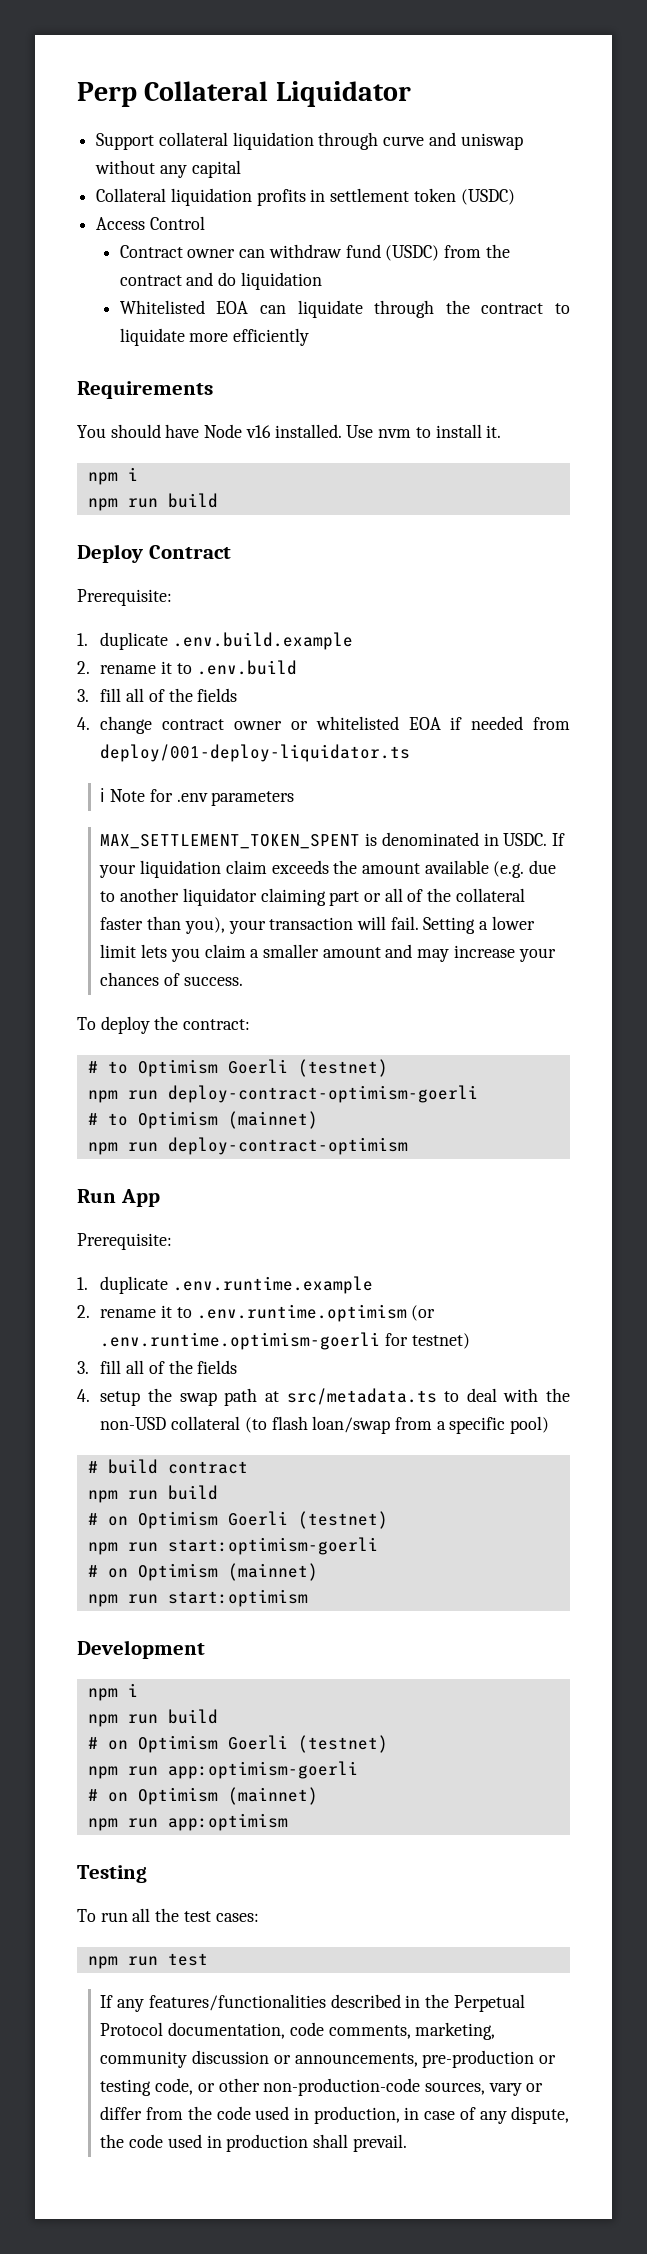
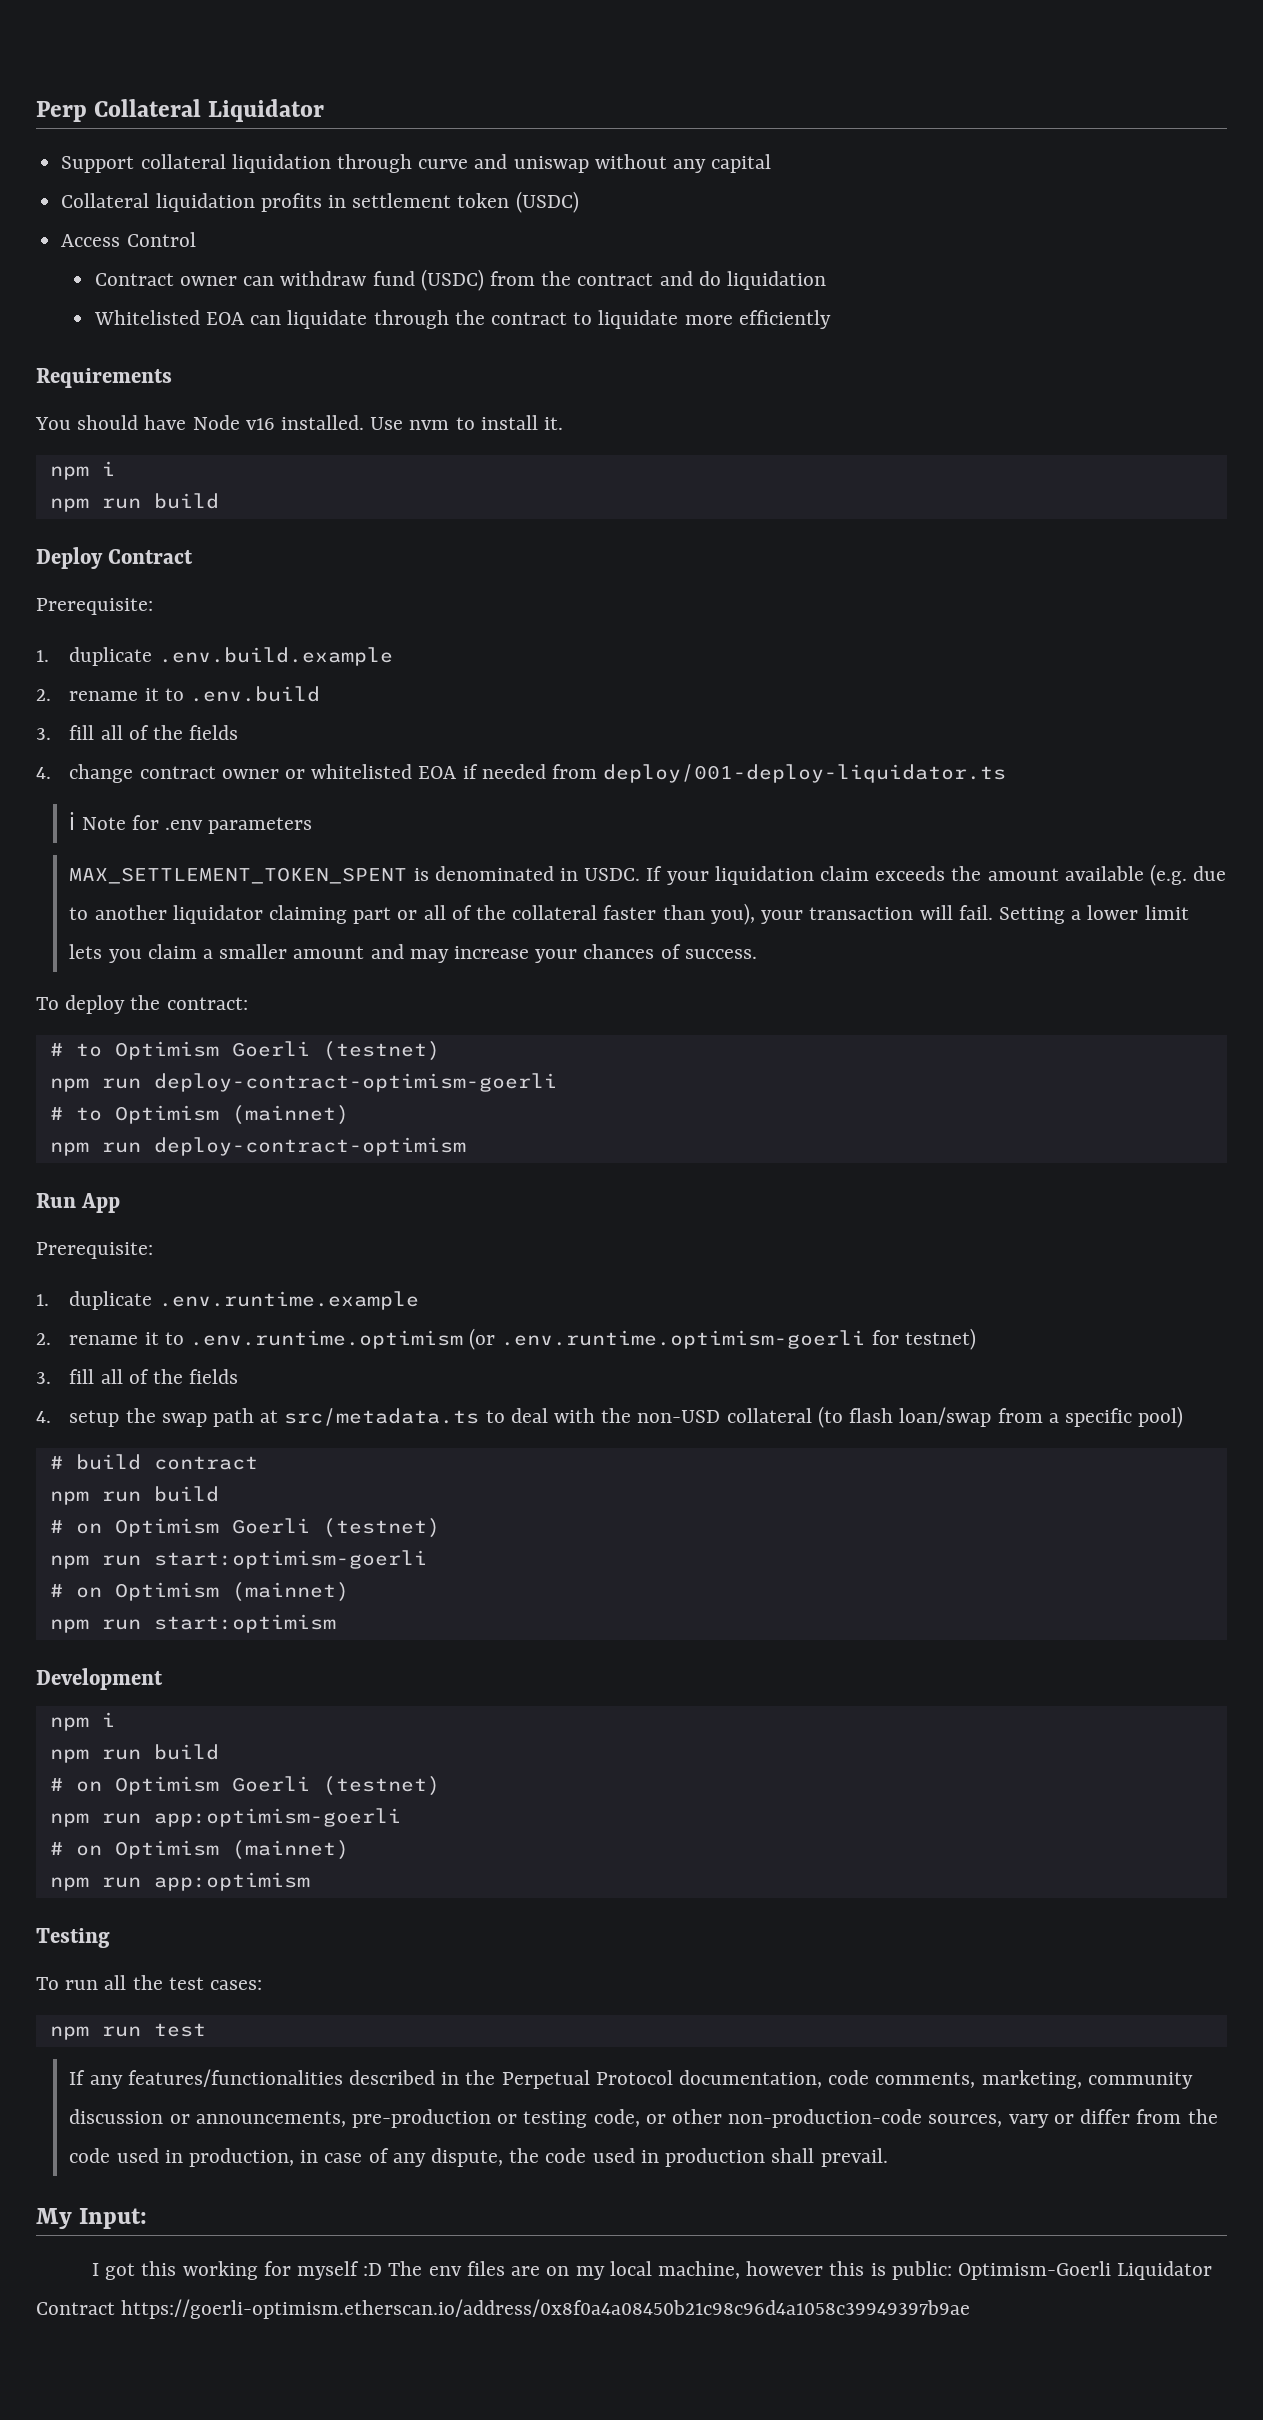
(407, 2143) none -> [36,2208,148,2229] [92,2261,1213,2280] [36,2299,971,2319] // My Input: // I got this working for myself :D The env files are on my local machine, however this is public: Optimism-Goerli Liquidator Contract https://goerli-optimism.etherscan.io/address/0x8f0a4a08450b21c98c96d4a1058c39949397b9ae

